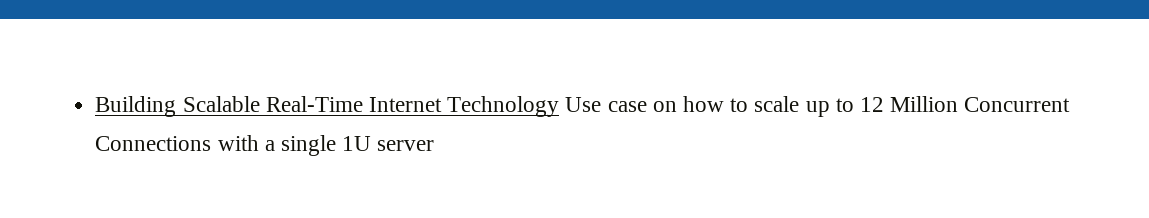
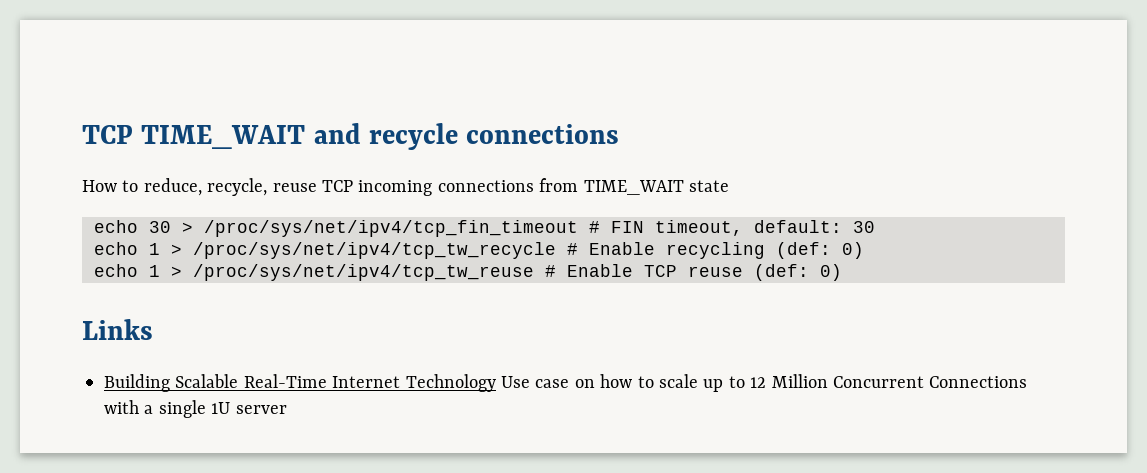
(95, 106) none -> [82,123,620,150] [82,178,729,196] [94,220,875,237] [94,242,864,259] [94,264,842,281] [82,319,153,340] TCP TIME_WAIT and recycle connections // How to reduce, recycle, reuse TCP incoming connections from TIME_WAIT state // echo 30 > /proc/sys/net/ipv4/tcp_fin_timeout # FIN timeout, default: 30 // echo 1 > /proc/sys/net/ipv4/tcp_tw_recycle # Enable recycling (def: 0) // echo 1 > /proc/sys/net/ipv4/tcp_tw_reuse # Enable TCP reuse (def: 0) // Links //

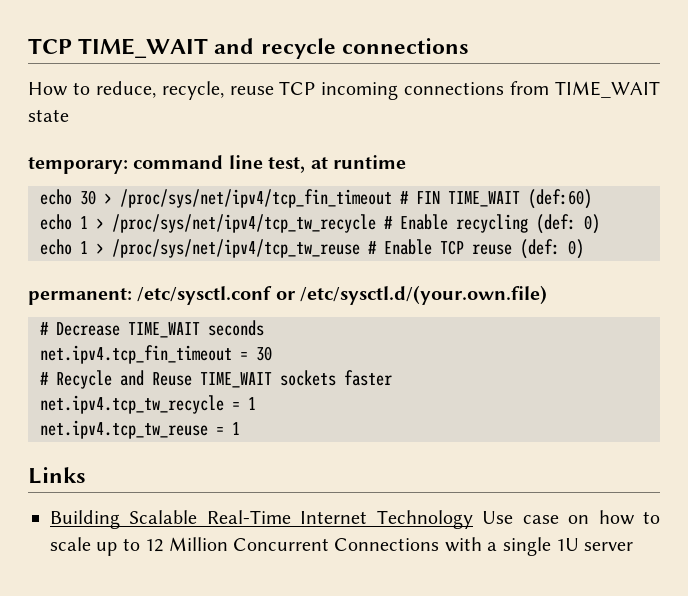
(729, 186) none -> [28,155,406,174] // temporary: command line test, at runtime
[655,220,875,236] timeout, default: 30 -> [448,189,592,209] TIME_WAIT (def:60)
(842, 272) none -> [28,285,548,305] [40,320,264,338] [40,345,272,364] [40,370,392,389] [40,395,256,414] [40,420,240,439] // permanent: /etc/sysctl.conf or /etc/sysctl.d/(your.own.file) // # Decrease TIME_WAIT seconds // net.ipv4.tcp_fin_timeout = 30 // # Recycle and Reuse TIME_WAIT sockets faster // net.ipv4.tcp_tw_recycle = 1 // net.ipv4.tcp_tw_reuse = 1

